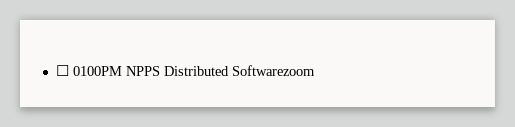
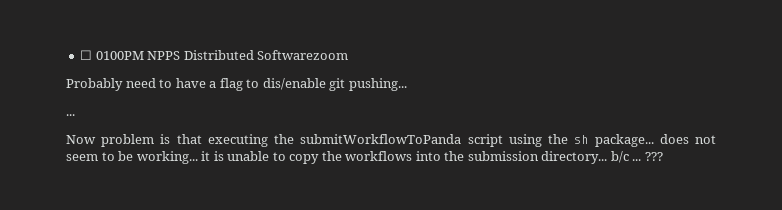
(315, 70) none -> [66,78,407,91] [66,114,75,116] [66,134,717,147] [66,151,663,164] // Probably need to have a flag to dis/enable git pushing... // ... // Now problem is that executing the submitWorkflowToPanda script using the sh package... does not seem to be working... it is unable to copy the workflows into the submission directory... b/c ... ???

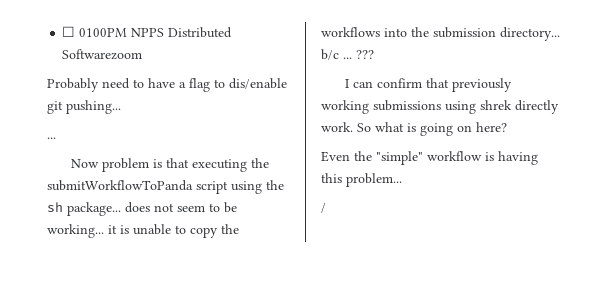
(663, 156) none -> [344,78,512,92] [321,100,559,114] [321,122,507,136] [321,151,538,165] [321,173,402,187] [321,203,326,213] // I can confirm that previously working submissions using shrek directly work. So what is going on here? // Even the "simple" workflow is having this problem... // /

